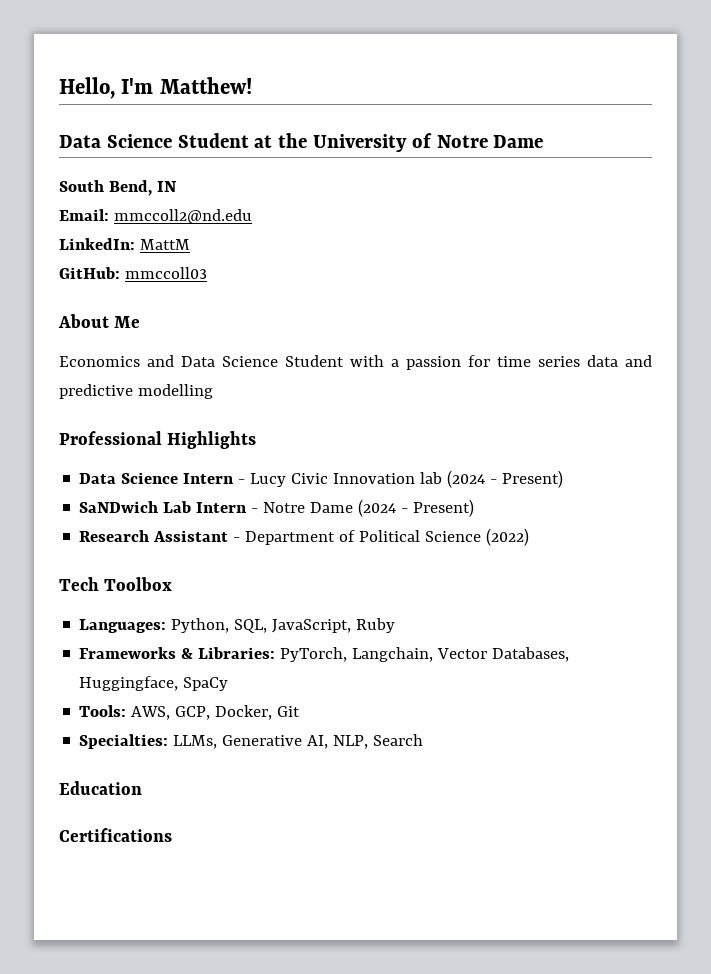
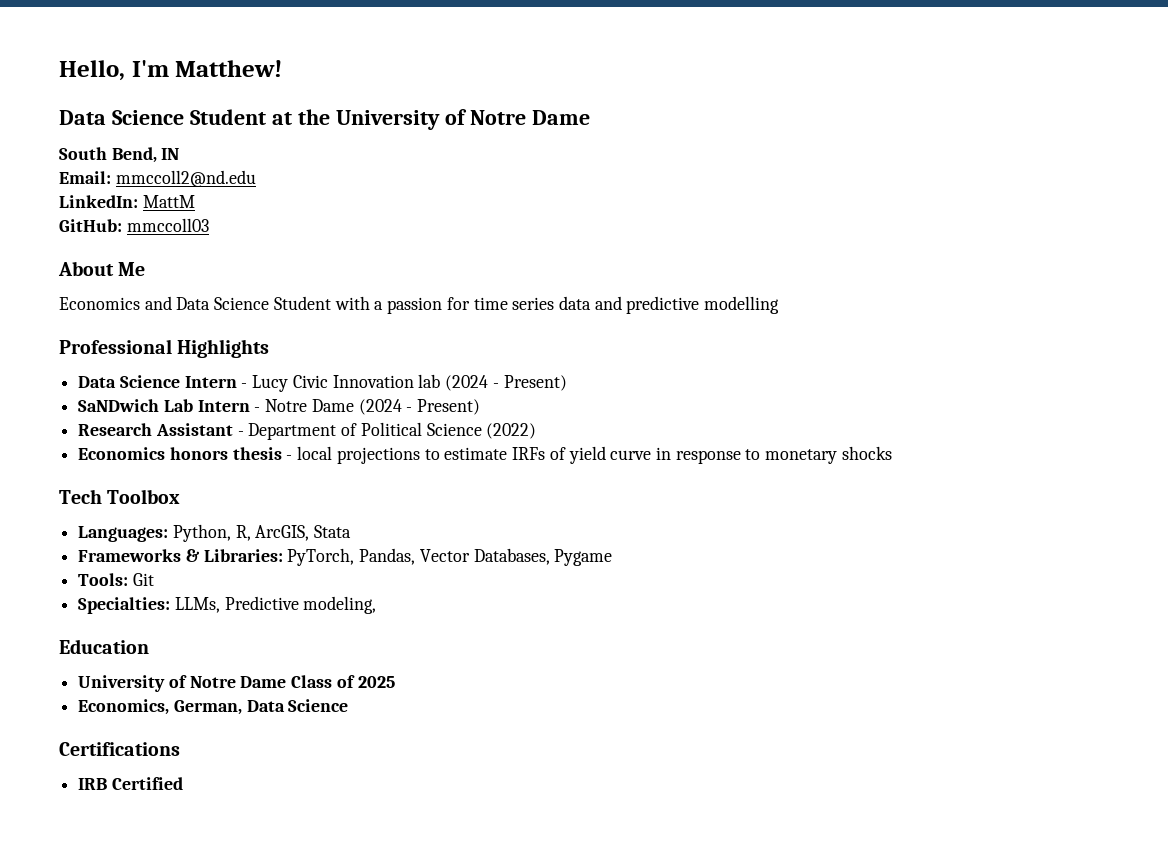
(530, 537) none -> [78,446,892,464] // Economics honors thesis - local projections to estimate IRFs of yield curve in response to monetary shocks
[234,618,396,633] SQL, JavaScript, Ruby -> [235,525,352,541] R, ArcGIS, Stata
[352,647,434,662] Langchain, -> [359,548,416,565] Pandas,
[79,676,229,691] Huggingface, SpaCy -> [554,549,613,566] Pygame
[131,705,273,720] AWS, GCP, Docker, -> (129, 579) none
[222,734,424,749] [59,781,142,795] Generative AI, NLP, Search // Education -> [224,596,377,614] [59,639,149,654] [78,675,395,692] [78,699,349,715] Predictive modeling, // Education // University of Notre Dame Class of 2025 // Economics, German, Data Science
(172, 835) none -> [78,777,183,790] // IRB Certified

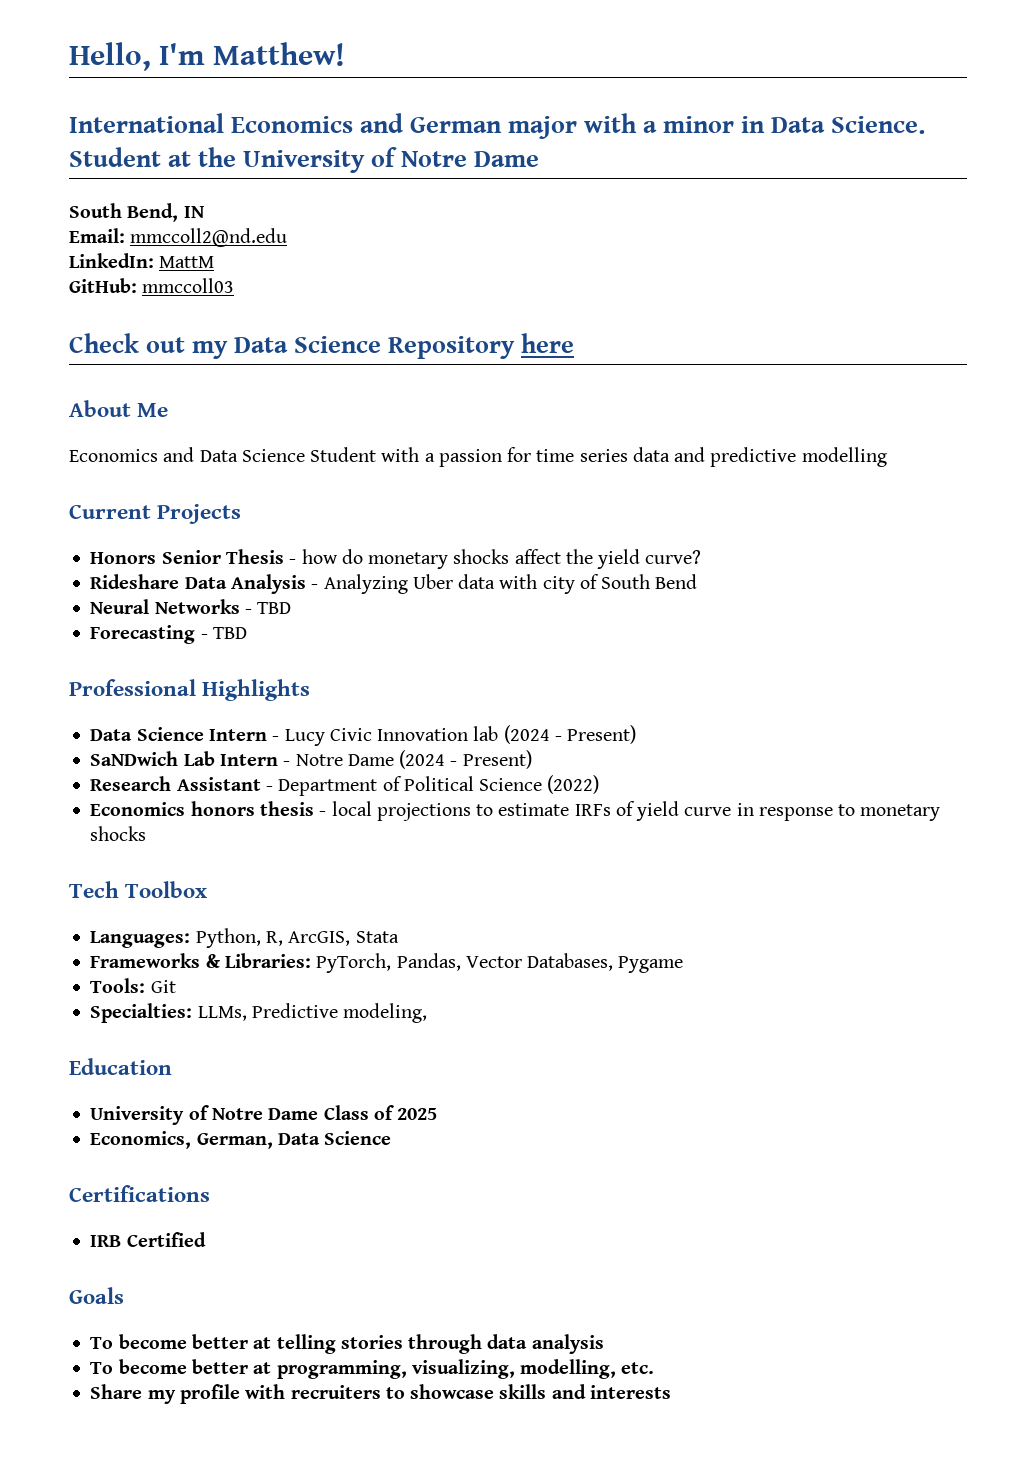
[59,110,184,125] Data Science -> [69,113,926,139] International Economics and German major with a minor in Data Science.
(209, 225) none -> [69,333,575,359] // Check out my Data Science Repository here
(780, 305) none -> [69,504,242,524] [90,549,702,569] [90,574,698,594] [90,599,292,614] [90,625,247,644] // Current Projects // Honors Senior Thesis - how do monetary shocks affect the yield curve? // Rideshare Data Analysis - Analyzing Uber data with city of South Bend // Neural Networks - TBD // Forecasting - TBD
(183, 783) none -> [69,1287,124,1304] [90,1334,604,1354] [90,1359,655,1379] [90,1384,671,1404] // Goals // To become better at telling stories through data analysis // To become better at programming, visualizing, modelling, etc. // Share my profile with recruiters to showcase skills and interests

